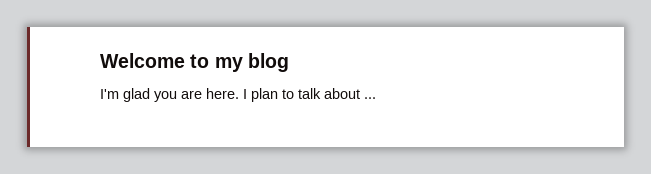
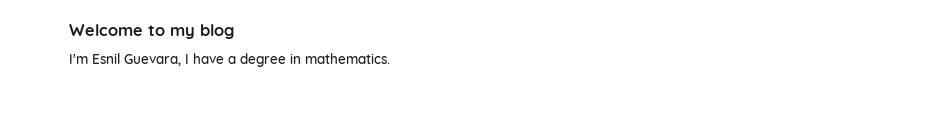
[123,88,376,102] glad you are here. I plan to talk about ... -> [92,53,390,67] Esnil Guevara, I have a degree in mathematics.

